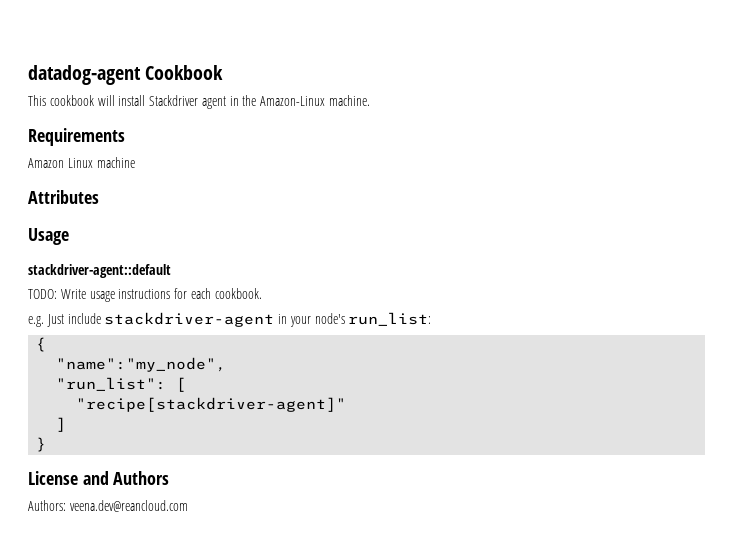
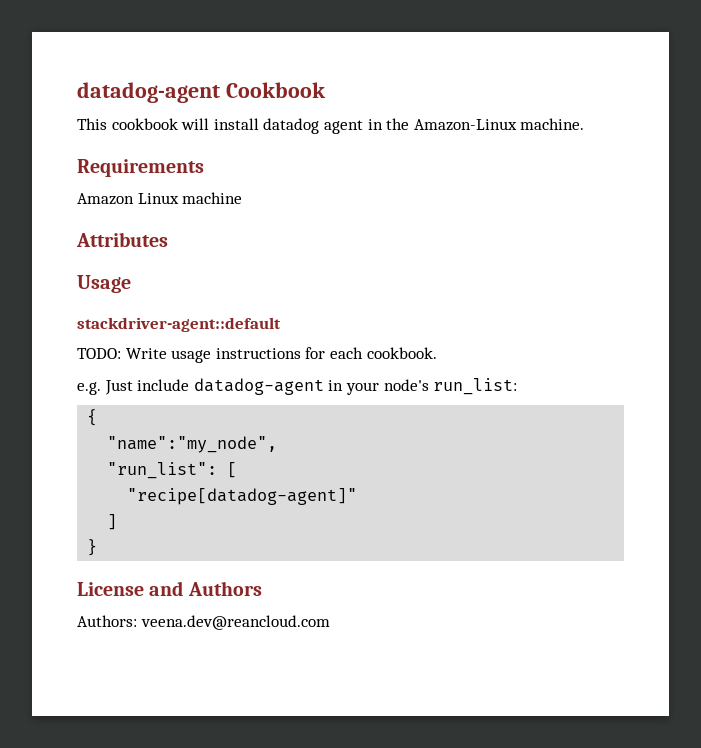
[149,95,199,106] Stackdriver -> [263,118,320,134] datadog
[104,312,275,327] stackdriver-agent -> [193,378,324,395] datadog-agent
[76,397,347,412] "recipe[stackdriver-agent]" -> [127,488,358,505] "recipe[datadog-agent]"

